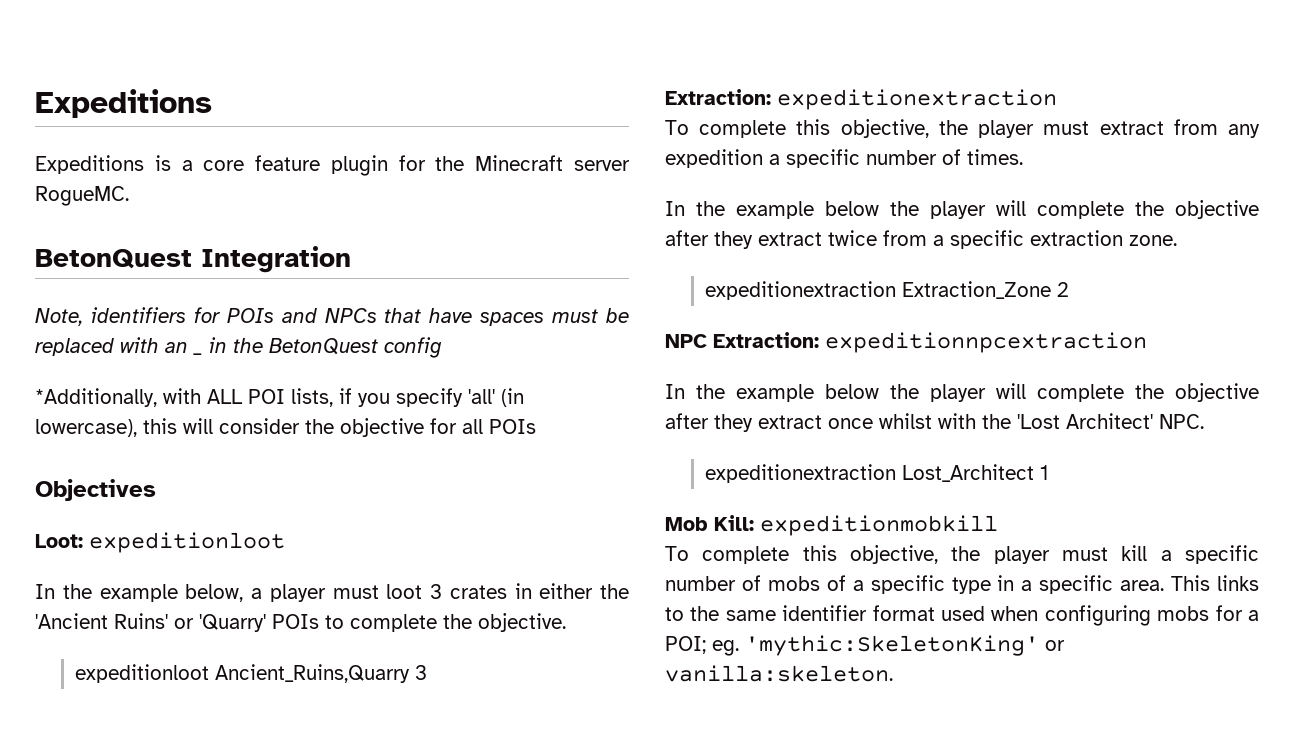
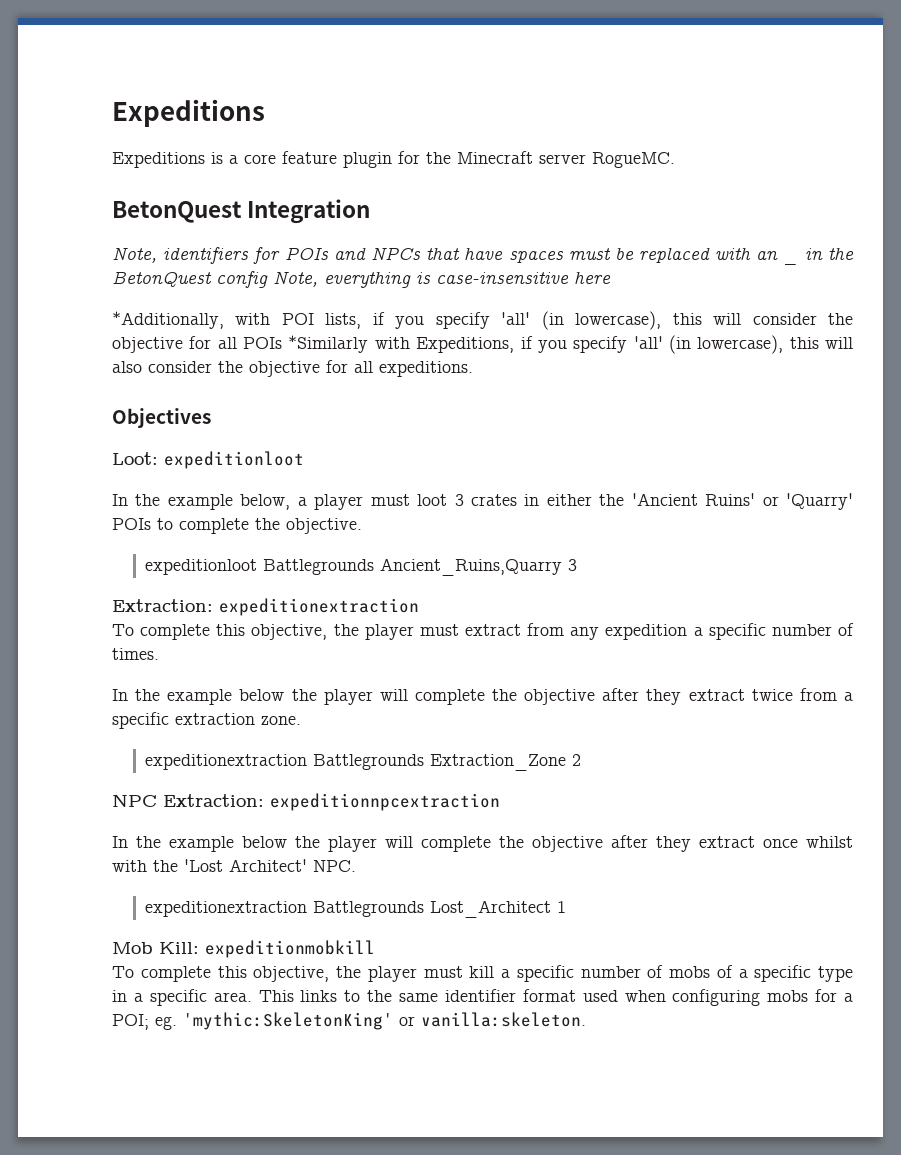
(442, 347) none -> [273,271,611,288] Note, everything is case-insensitive here
[207,389,243,404] ALL -> (271, 319) none
(536, 426) none -> [288,335,853,354] [112,360,473,377] *Similarly with Expeditions, if you specify 'all' (in lowercase), this will also consider the objective for all expeditions.
(210, 673) none -> [263,559,375,575] Battlegrounds
(897, 290) none -> [313,754,425,770] Battlegrounds
(897, 473) none -> [313,901,425,917] Battlegrounds

